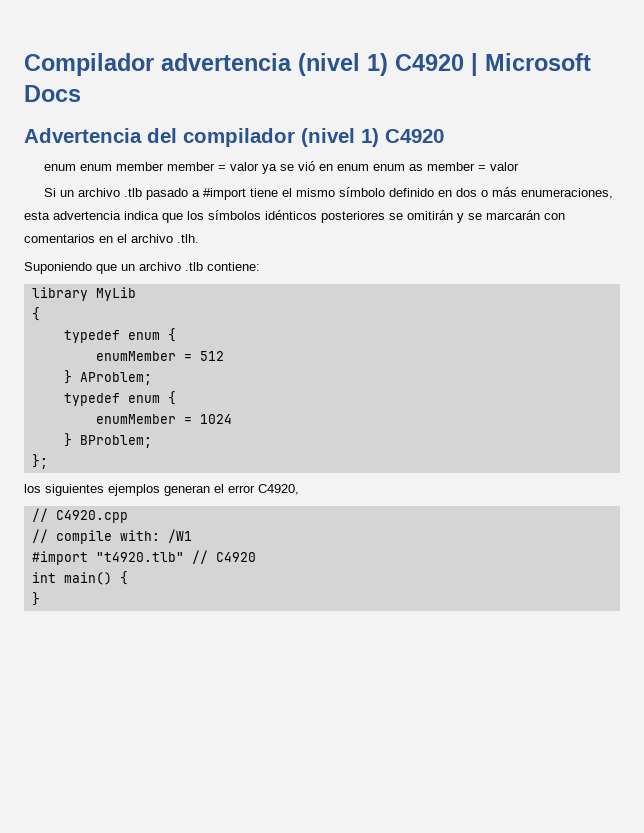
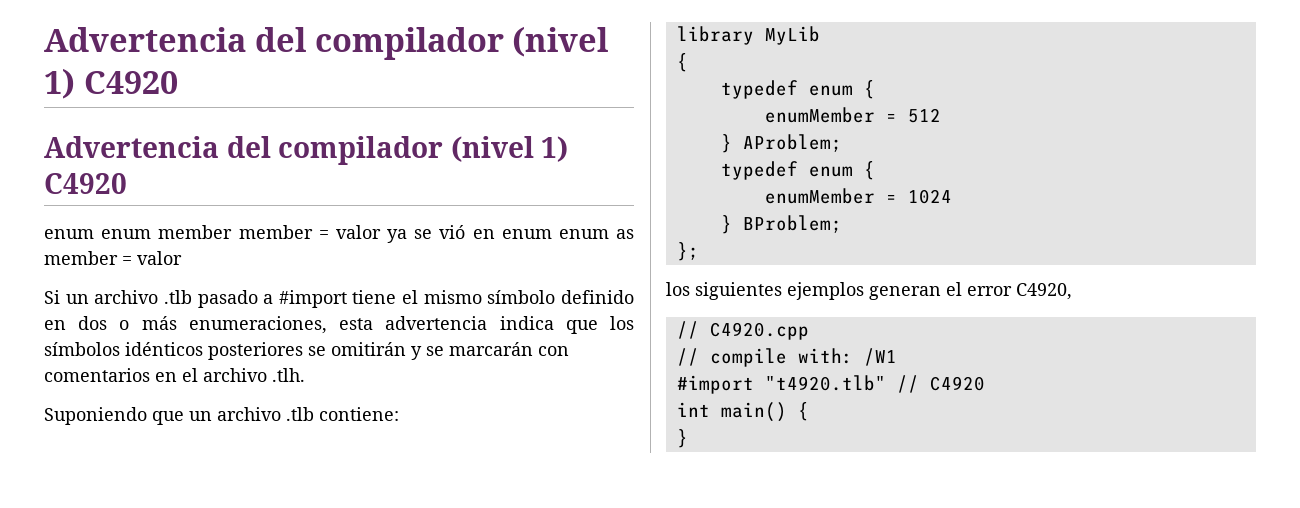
[24,53,591,76] [24,85,81,102] Compilador advertencia (nivel 1) C4920 | Microsoft Docs -> [44,26,609,60] [44,68,178,99] Advertencia del compilador (nivel 1) C4920

